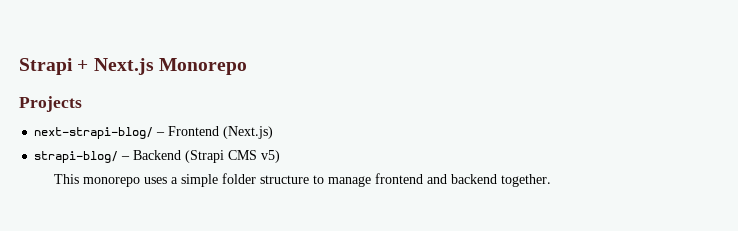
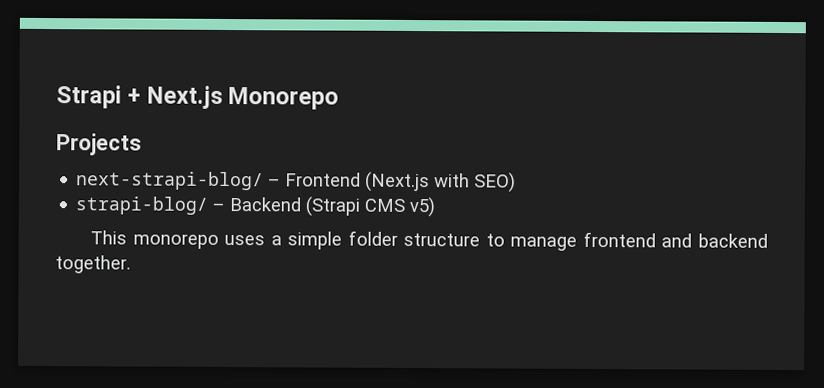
[223,126,274,139] (Next.js) -> [365,171,517,193] (Next.js with SEO)

